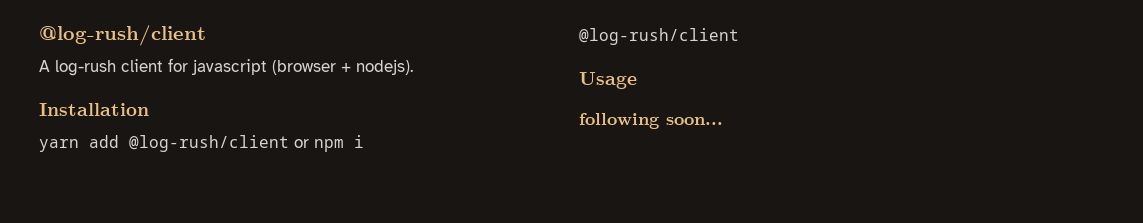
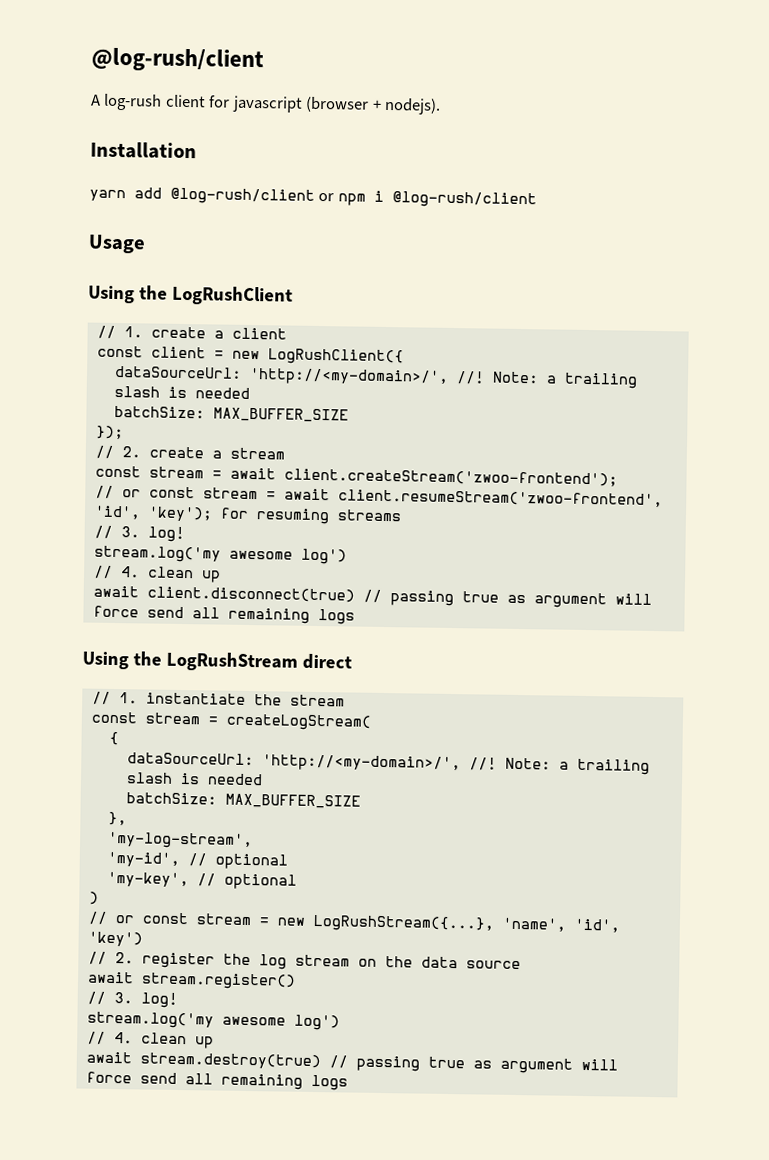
[579,113,723,129] following soon... -> [88,285,293,306] [96,325,287,340] [96,345,404,366] [113,365,638,389] [113,385,250,399] [113,405,349,423] [95,425,124,440] [94,445,285,460] [94,465,618,487] [94,485,663,508] [93,505,402,525] [93,525,185,543] [93,545,347,565] [92,565,221,583] [92,585,652,609] [92,605,355,625] [82,651,352,672] [91,691,345,707] [90,711,371,731] [108,731,119,746] [126,752,650,775] [125,772,263,786] [125,792,361,809] [107,811,127,826] [107,831,253,850] [106,851,288,870] [106,871,297,890] [88,891,99,905] [87,911,620,933] [87,931,143,947] [87,951,521,970] [86,971,296,990] [86,991,178,1008] [86,1011,340,1031] [86,1031,214,1049] [85,1051,618,1074] [85,1071,348,1091] Using the LogRushClient // // 1. create a client // const client = new LogRushClient({ // dataSourceUrl: 'http://<my-domain>/', //! Note: a trailing slash is needed // batchSize: MAX_BUFFER_SIZE // }); // // 2. create a stream // const stream = await client.createStream('zwoo-frontend'); // // or const stream = await client.resumeStream('zwoo-frontend', 'id', 'key'); for resuming streams // // 3. log! // stream.log('my awesome log') // // 4. clean up // await client.disconnect(true) // passing true as argument will force send all remaining logs // Using the LogRushStream direct // // 1. instantiate the stream // const stream = createLogStream( // { // dataSourceUrl: 'http://<my-domain>/', //! Note: a trailing slash is needed // batchSize: MAX_BUFFER_SIZE // }, // 'my-log-stream', // 'my-id', // optional // 'my-key', // optional // ) // // or const stream = new LogRushStream({...}, 'name', 'id', 'key') // // 2. register the log stream on the data source // await stream.register() // // 3. log! // stream.log('my awesome log') // // 4. clean up // await stream.destroy(true) // passing true as argument will force send all remaining logs

